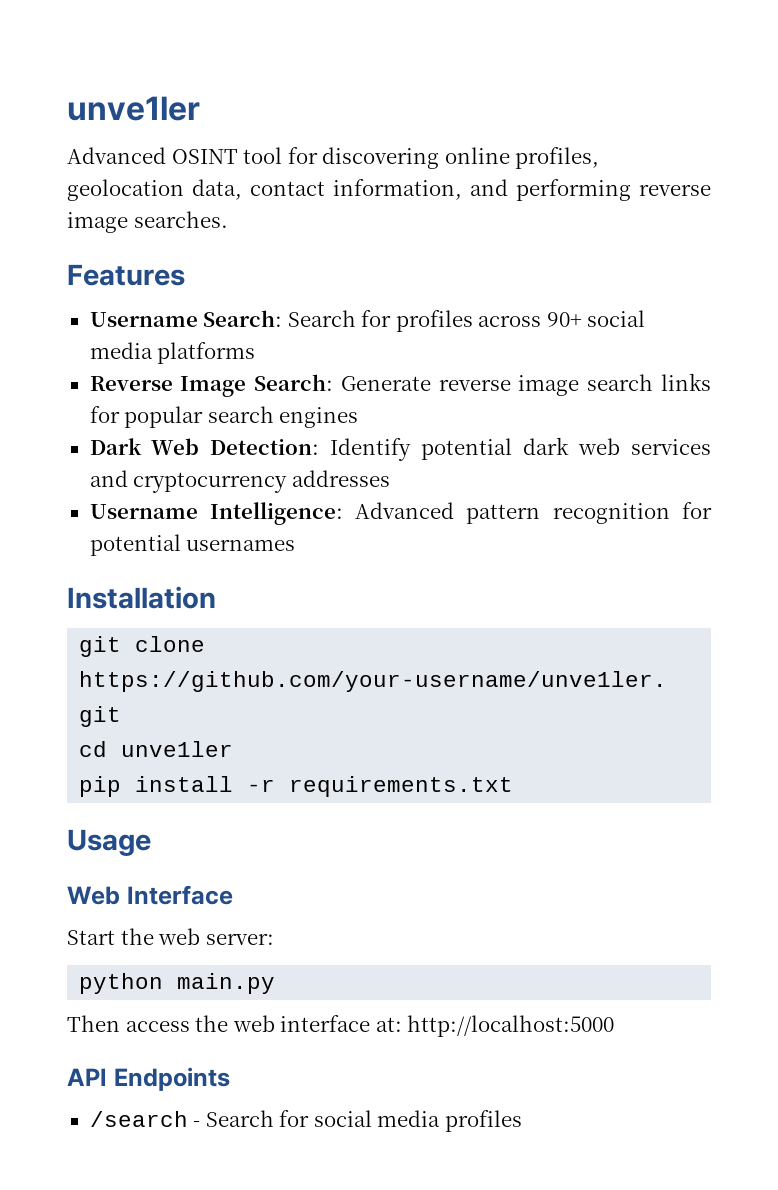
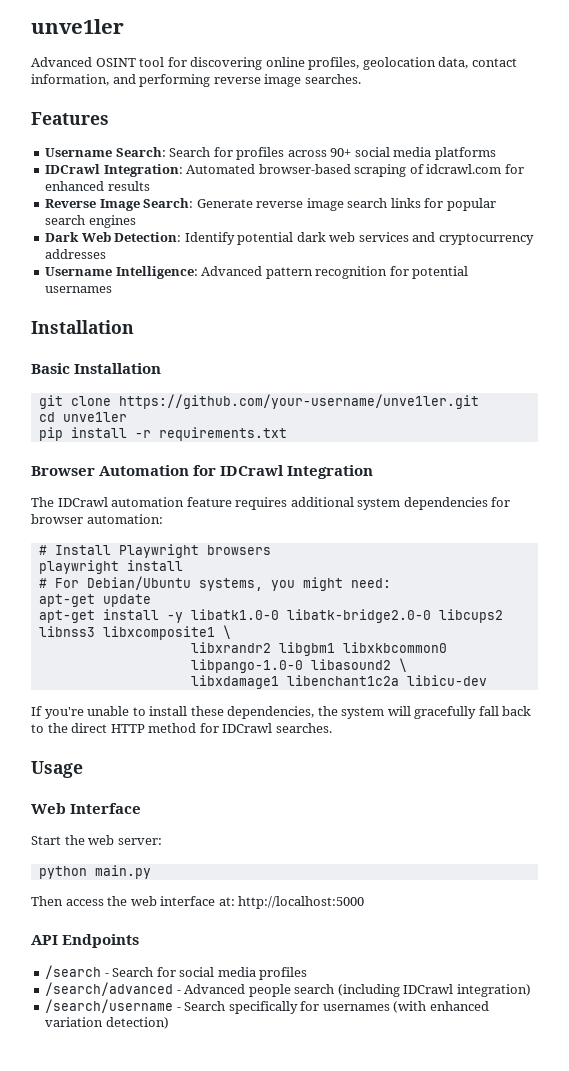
(256, 353) none -> [45,164,524,177] [45,181,150,191] // IDCrawl Integration: Automated browser-based scraping of idcrawl.com for enhanced results
(216, 597) none -> [31,363,162,374] // Basic Installation
(514, 786) none -> [31,465,374,479] [31,497,511,510] [31,514,163,524] [38,544,271,558] [38,560,183,574] [38,576,391,591] [38,594,151,607] [38,609,503,623] [38,625,231,640] [190,642,447,656] [190,658,407,673] [190,675,487,689] [31,706,532,719] [31,723,332,733] // Browser Automation for IDCrawl Integration // The IDCrawl automation feature requires additional system dependencies for browser automation: // # Install Playwright browsers // playwright install // # For Debian/Ubuntu systems, you might need: // apt-get update // apt-get install -y libatk1.0-0 libatk-bridge2.0-0 libcups2 libnss3 libxcomposite1 \ // libxrandr2 libgbm1 libxkbcommon0 libpango-1.0-0 libasound2 \ // libxdamage1 libenchant1c2a libicu-dev // If you're unable to install these dependencies, the system will gracefully fall back to the direct HTTP method for IDCrawl searches.
(522, 1121) none -> [45,982,531,997] [45,999,489,1014] [45,1017,169,1029] // /search/advanced - Advanced people search (including IDCrawl integration) // /search/username - Search specifically for usernames (with enhanced variation detection)

